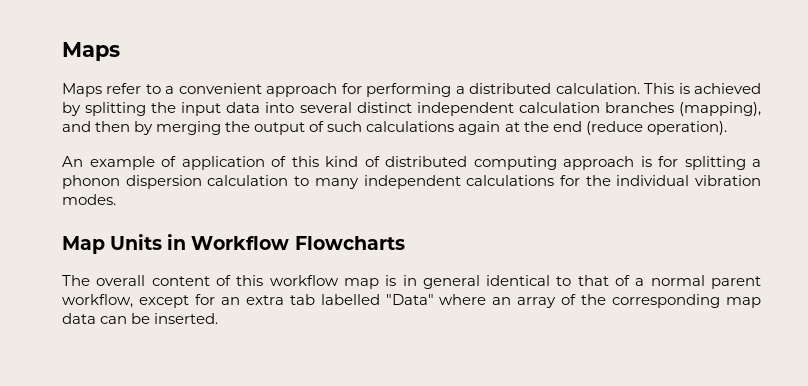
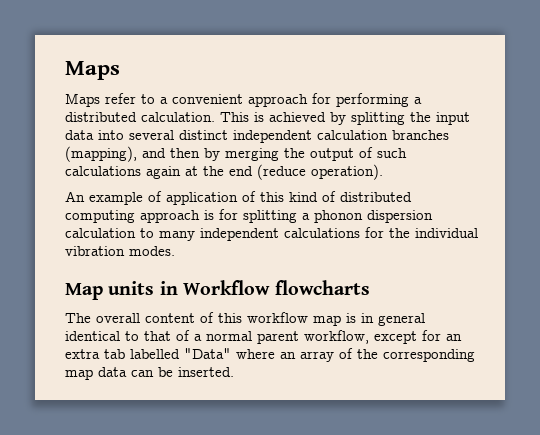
[110,234,163,250] Units -> [108,281,155,295] units
[294,236,405,250] Flowcharts -> [274,280,370,295] flowcharts

